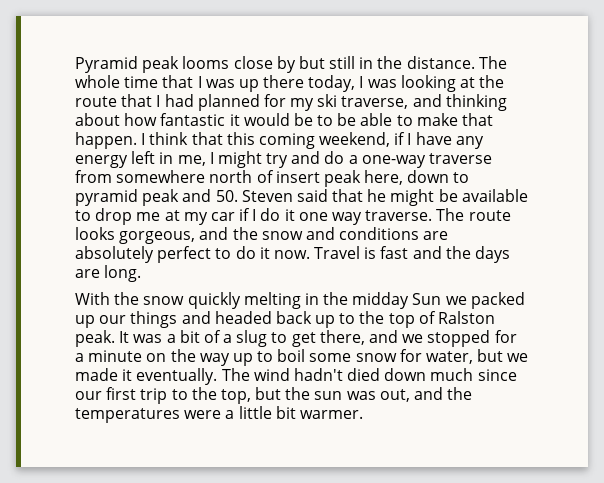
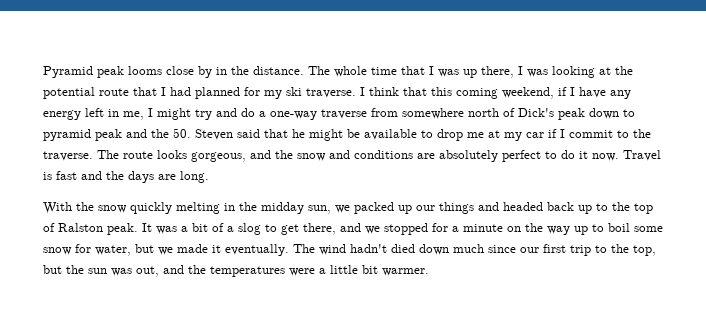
[298,56,356,69] but still -> (212, 72) none
[263,75,356,92] there today, -> [481,66,514,78] there,
(505, 81) none -> [43,87,95,99] potential
[341,94,507,111] [75,113,494,126] [75,132,137,149] traverse, and thinking about how fantastic it would be to be able to make that happen. -> [306,88,356,98] traverse.
[275,170,404,187] insert peak here, -> [518,108,585,120] Dick's peak
(212, 195) none -> [151,129,169,138] the
[260,208,363,225] do it one way -> [569,129,651,138] commit to the
[412,293,442,305] Sun -> [308,205,331,214] sun,
[236,330,268,347] slug -> [238,223,261,235] slog

